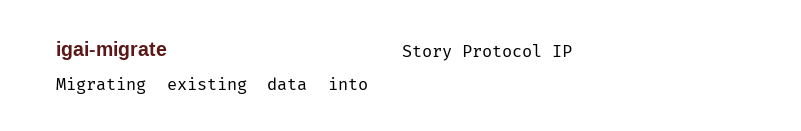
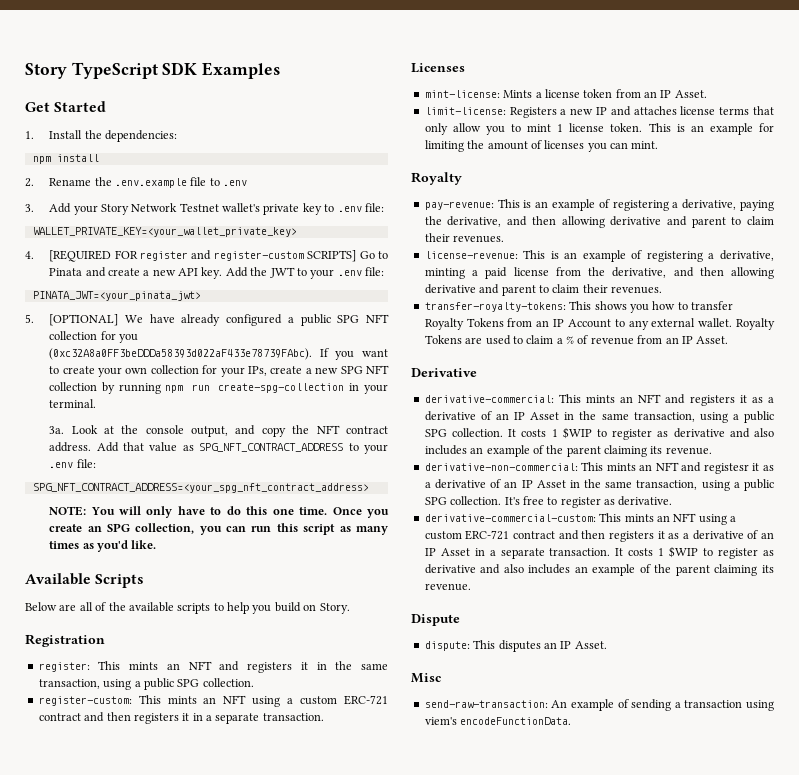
[56,41,167,60] [56,77,368,94] [402,44,572,61] igai-migrate // Migrating existing data into Story Protocol IP -> [25,62,281,79] [25,101,107,112] [25,130,177,142] [32,154,99,164] [25,177,248,188] [25,203,384,215] [32,227,297,237] [25,250,388,262] [49,267,385,279] [32,291,201,301] [25,314,389,326] [49,331,138,343] [49,348,389,360] [49,365,389,377] [49,382,388,394] [49,399,97,408] [49,425,388,437] [49,442,388,454] [49,459,96,468] [32,483,369,493] [49,506,390,518] [49,523,388,535] [49,540,157,552] [25,573,145,588] [25,602,350,614] [25,634,105,647] [38,661,389,673] [38,678,254,690] [38,695,388,707] [38,712,324,724] [411,63,465,73] [424,89,707,98] [424,106,774,118] [424,123,774,135] [424,140,659,152] [411,172,462,185] [424,199,774,211] [424,216,774,228] [424,233,505,243] [424,250,774,262] [424,267,774,279] [424,284,662,296] [424,301,733,313] [424,318,775,330] [424,335,729,345] [411,368,477,377] [424,394,775,406] [424,411,774,423] [424,427,774,440] [424,445,712,457] [424,462,774,474] [424,479,774,491] [424,496,673,508] [424,513,736,525] [424,530,775,542] [424,546,774,559] [424,564,774,576] [424,583,471,591] [411,614,460,626] [424,640,607,652] [411,673,441,683] [424,699,774,711] [424,717,572,725] Story TypeScript SDK Examples // Get Started // 1. Install the dependencies: // npm install // 2. Rename the .env.example file to .env // 3. Add your Story Network Testnet wallet's private key to .env file: // WALLET_PRIVATE_KEY=<your_wallet_private_key> // 4. [REQUIRED FOR register and register-custom SCRIPTS] Go to Pinata and create a new API key. Add the JWT to your .env file: // PINATA_JWT=<your_pinata_jwt> // 5. [OPTIONAL] We have already configured a public SPG NFT collection for you (0xc32A8a0FF3beDDDa58393d022aF433e78739FAbc). If you want to create your own collection for your IPs, create a new SPG NFT collection by running npm run create-spg-collection in your terminal. // 3a. Look at the console output, and copy the NFT contract address. Add that value as SPG_NFT_CONTRACT_ADDRESS to your .env file: // SPG_NFT_CONTRACT_ADDRESS=<your_spg_nft_contract_address> // NOTE: You will only have to do this one time. Once you create an SPG collection, you can run this script as many times as you'd like. // Available Scripts // Below are all of the available scripts to help you build on Story. // Registration // register: This mints an NFT and registers it in the same transaction, using a public SPG collection. // register-custom: This mints an NFT using a custom ERC-721 contract and then registers it in a separate transaction. // Licenses // mint-license: Mints a license token from an IP Asset. // limit-license: Registers a new IP and attaches license terms that only allow you to mint 1 license token. This is an example for limiting the amount of licenses you can mint. // Royalty // pay-revenue: This is an example of registering a derivative, paying the derivative, and then allowing derivative and parent to claim their revenues. // license-revenue: This is an example of registering a derivative, minting a paid license from the derivative, and then allowing derivative and parent to claim their revenues. // transfer-royalty-tokens: This shows you how to transfer Royalty Tokens from an IP Account to any external wallet. Royalty Tokens are used to claim a % of revenue from an IP Asset. // Derivative // derivative-commercial: This mints an NFT and registers it as a derivative of an IP Asset in the same transaction, using a public SPG collection. It costs 1 $WIP to register as derivative and also includes an example of the parent claiming its revenue. // derivative-non-commercial: This mints an NFT and registesr it as a derivative of an IP Asset in the same transaction, using a public SPG collection. It's free to register as derivative. // derivative-commercial-custom: This mints an NFT using a custom ERC-721 contract and then registers it as a derivative of an IP Asset in a separate transaction. It costs 1 $WIP to register as derivative and also includes an example of the parent claiming its revenue. // Dispute // dispute: This disputes an IP Asset. // Misc // send-raw-transaction: An example of sending a transaction using viem's encodeFunctionData.

